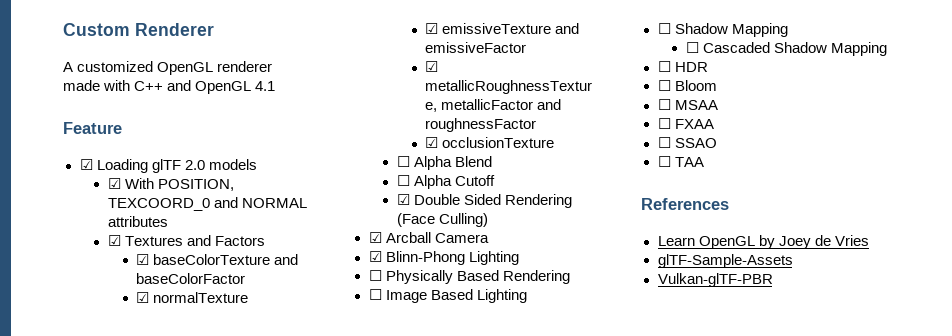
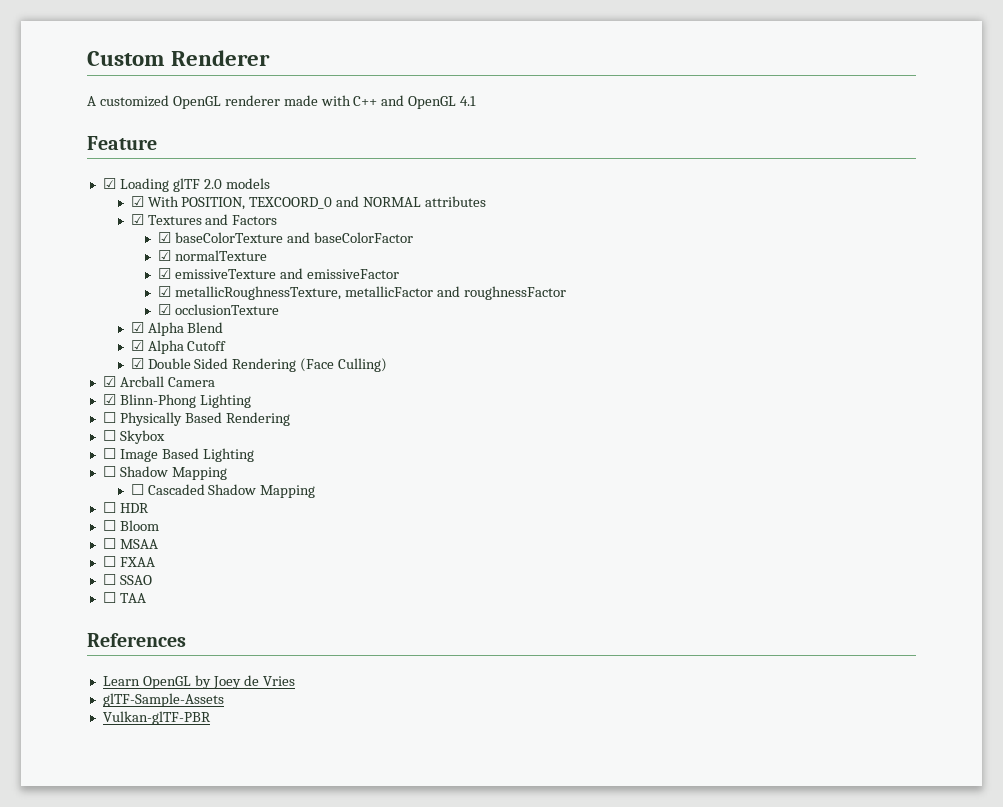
[396,156,410,167] ☐ -> [130,322,144,333] ☑
[396,175,410,186] ☐ -> [130,340,144,351] ☑
(570, 277) none -> [102,430,165,444] // ☐ Skybox

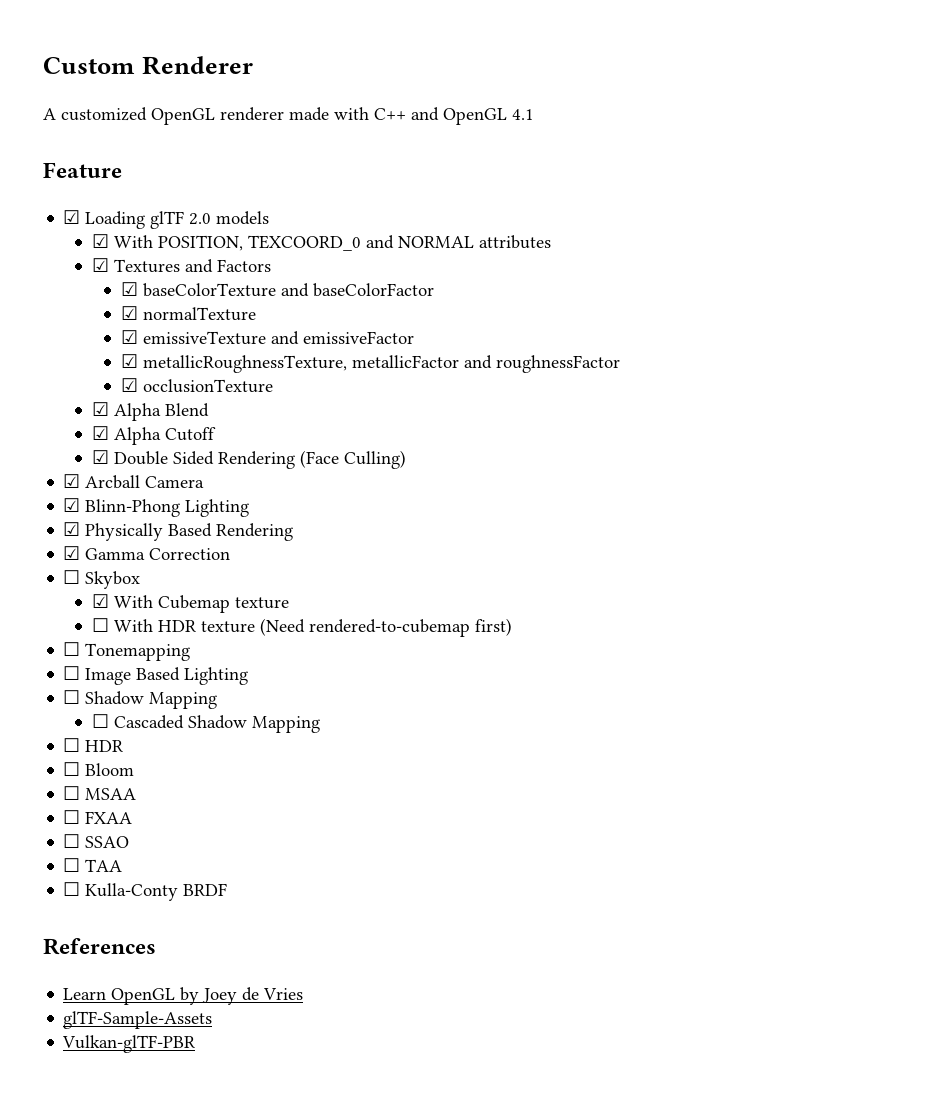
[102,412,116,423] ☐ -> [63,522,81,536] ☑
(290, 419) none -> [63,546,231,560] // ☑ Gamma Correction
(165, 437) none -> [92,594,290,613] [92,618,513,637] [63,642,191,661] // ☑ With Cubemap texture // ☐ With HDR texture (Need rendered-to-cubemap first) // ☐ Tonemapping
(146, 598) none -> [63,882,228,901] // ☐ Kulla-Conty BRDF

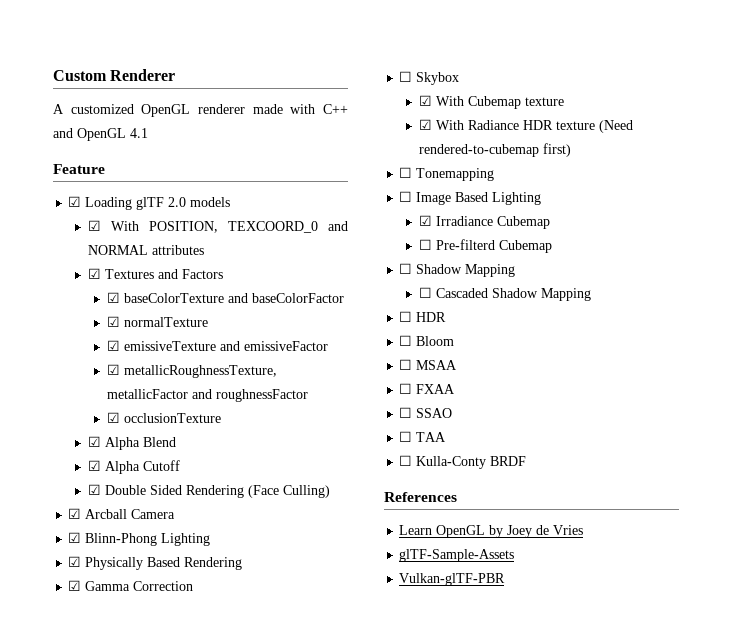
[92,618,154,632] ☐ With -> [418,119,519,130] ☑ With Radiance
(249, 676) none -> [418,215,550,229] [418,239,552,253] // ☑ Irradiance Cubemap // ☐ Pre-filterd Cubemap

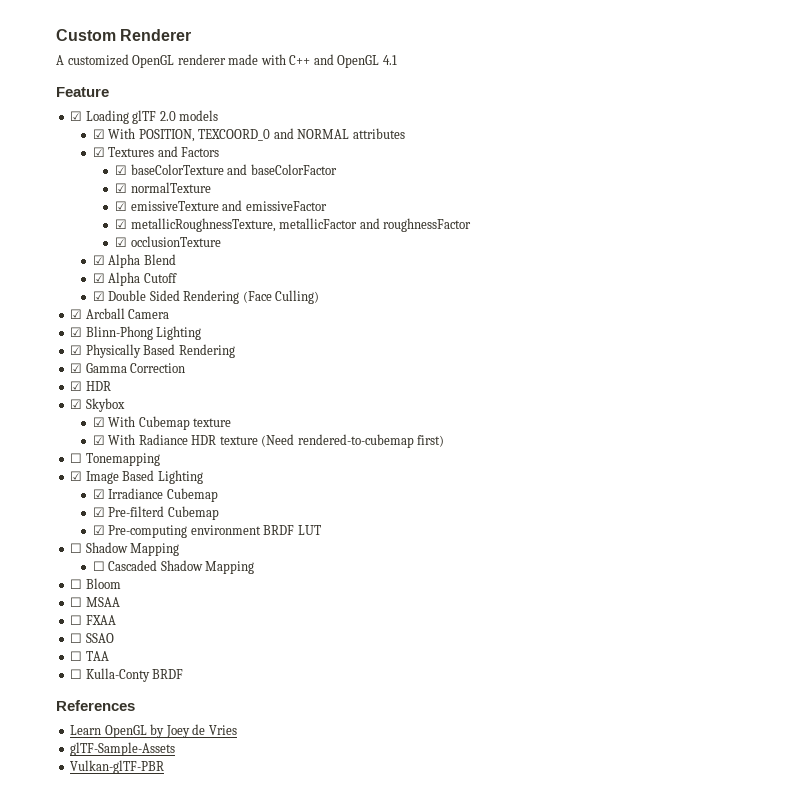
[399,71,413,82] ☐ -> [70,381,111,391] [70,399,83,409] ☑ HDR // ☑
[399,191,413,202] ☐ -> [70,471,83,481] ☑
[418,239,432,250] ☐ -> [92,507,105,517] ☑
(552, 246) none -> [92,525,321,538] // ☑ Pre-computing environment BRDF LUT
[399,311,447,322] // ☐ HDR -> (255, 567) none

